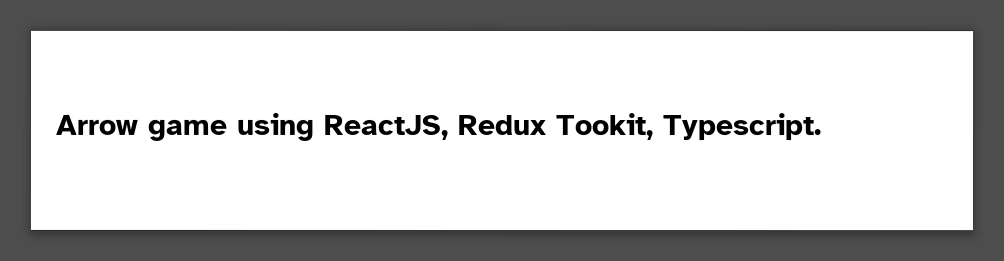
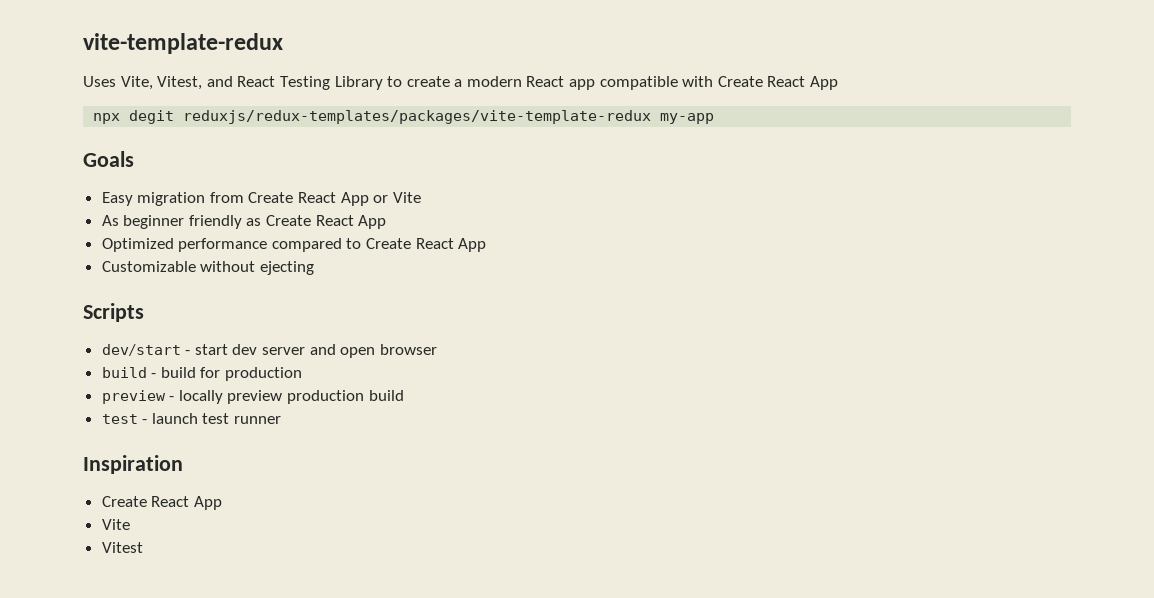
[55,112,822,141] Arrow game using ReactJS, Redux Tookit, Typescript. -> [83,33,283,54] [83,76,839,90] [93,110,715,124] [83,151,134,167] [101,192,421,206] [101,215,387,229] [101,238,487,252] [101,261,314,275] [83,303,144,322] [101,344,437,358] [101,367,303,381] [101,390,404,404] [101,413,282,424] [83,455,183,474] [101,496,222,510] [101,519,130,530] [101,542,143,553] vite-template-redux // Uses Vite, Vitest, and React Testing Library to create a modern React app compatible with Create React App // npx degit reduxjs/redux-templates/packages/vite-template-redux my-app // Goals // Easy migration from Create React App or Vite // As beginner friendly as Create React App // Optimized performance compared to Create React App // Customizable without ejecting // Scripts // dev/start - start dev server and open browser // build - build for production // preview - locally preview production build // test - launch test runner // Inspiration // Create React App // Vite // Vitest

